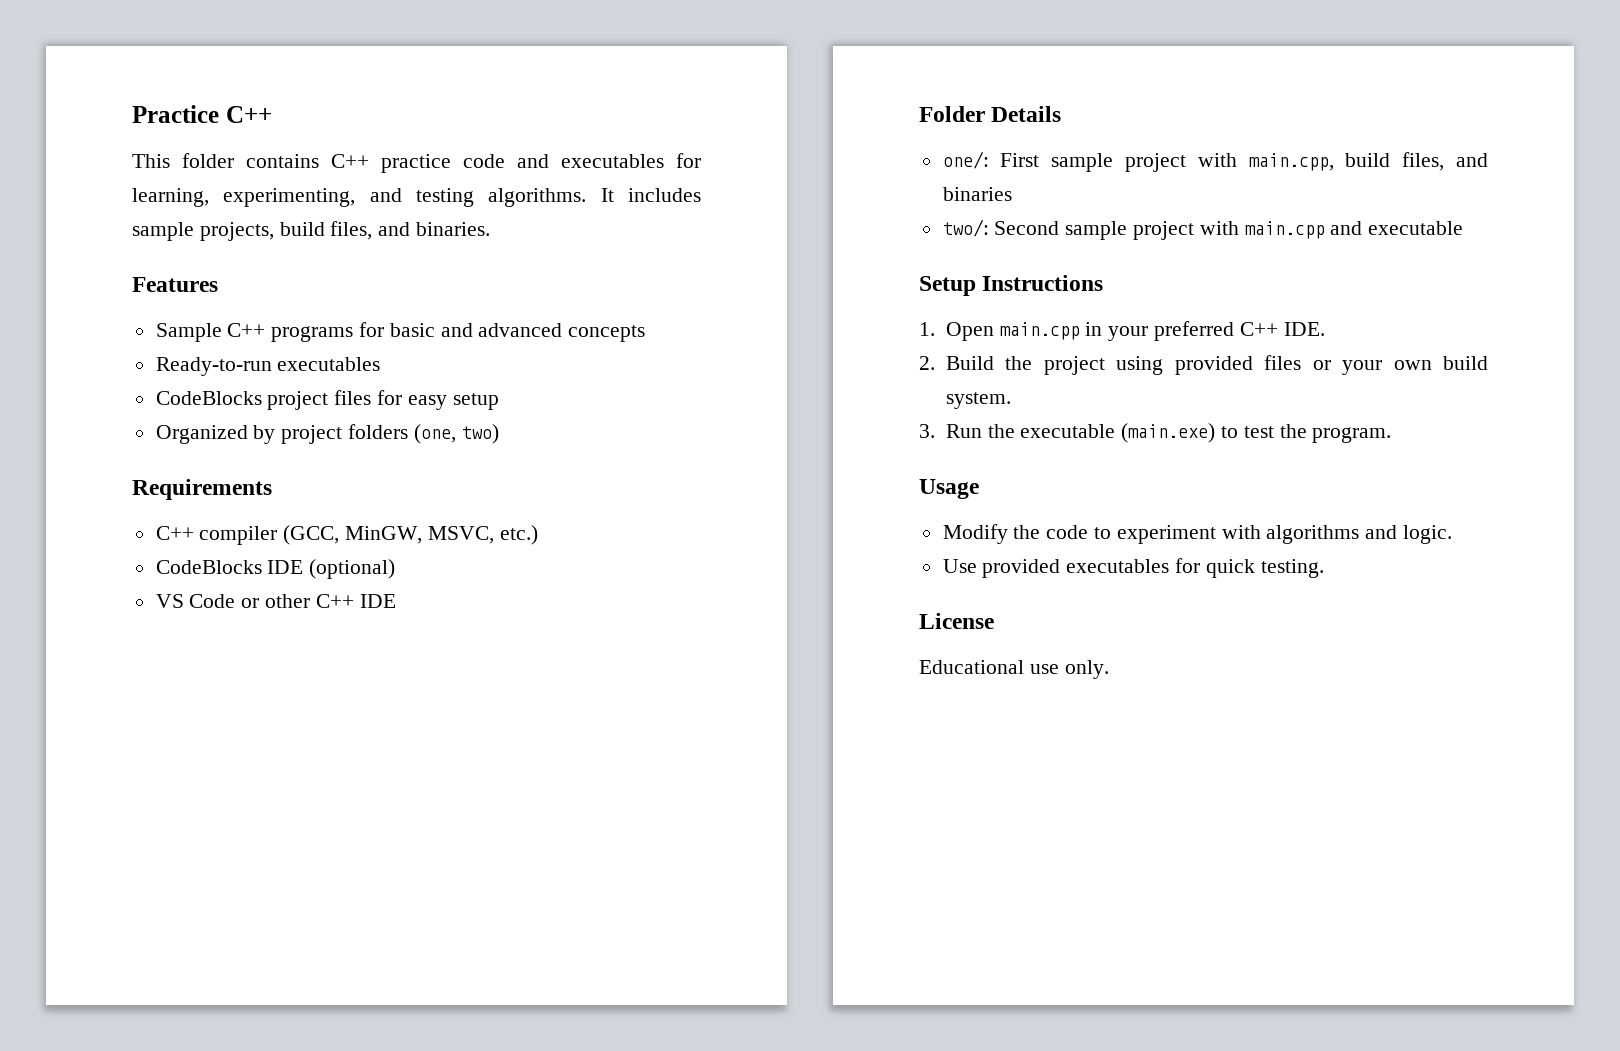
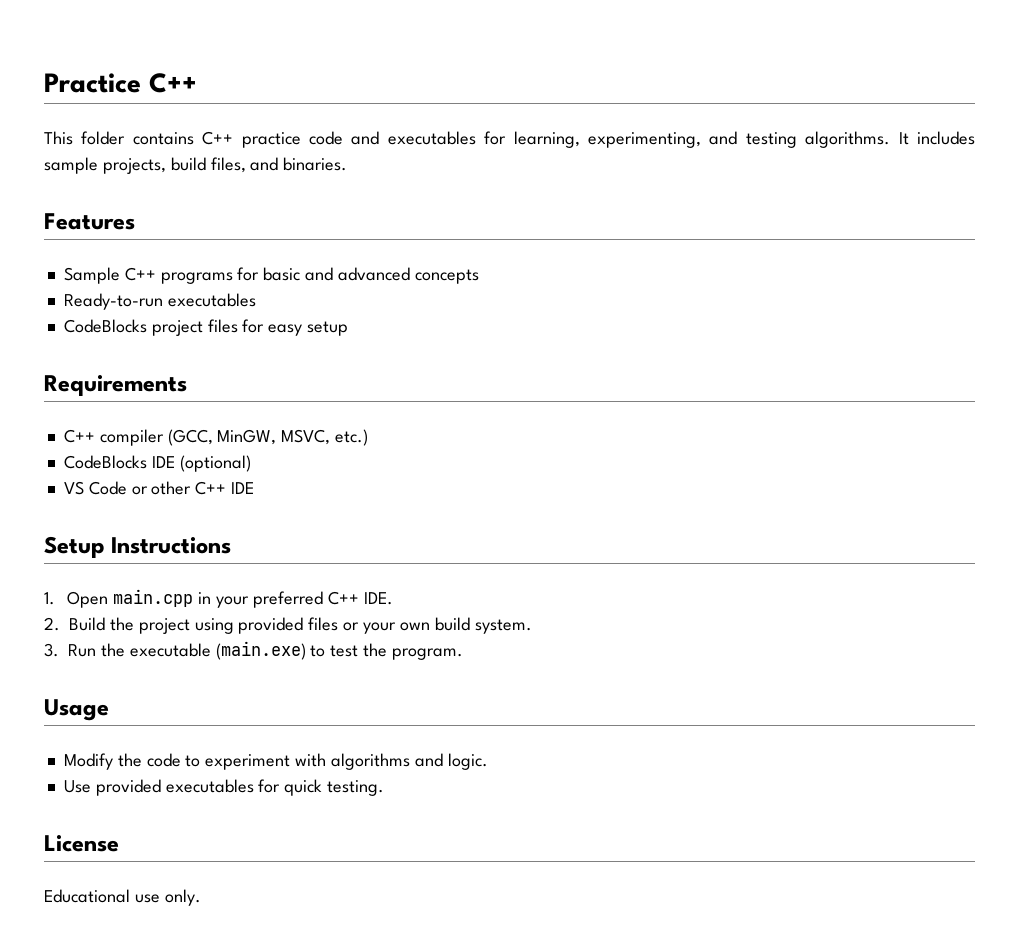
[155,424,499,444] // Organized by project folders (one, two) -> (349, 328) none
[919,106,1062,122] [942,151,1488,172] [942,187,1012,201] [942,219,1464,240] // Folder Details // one/: First sample project with main.cpp, build files, and binaries // two/: Second sample project with main.cpp and executable -> (255, 488) none

